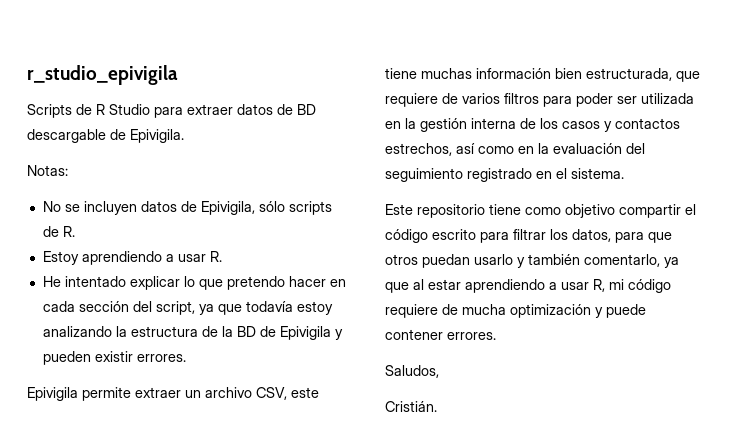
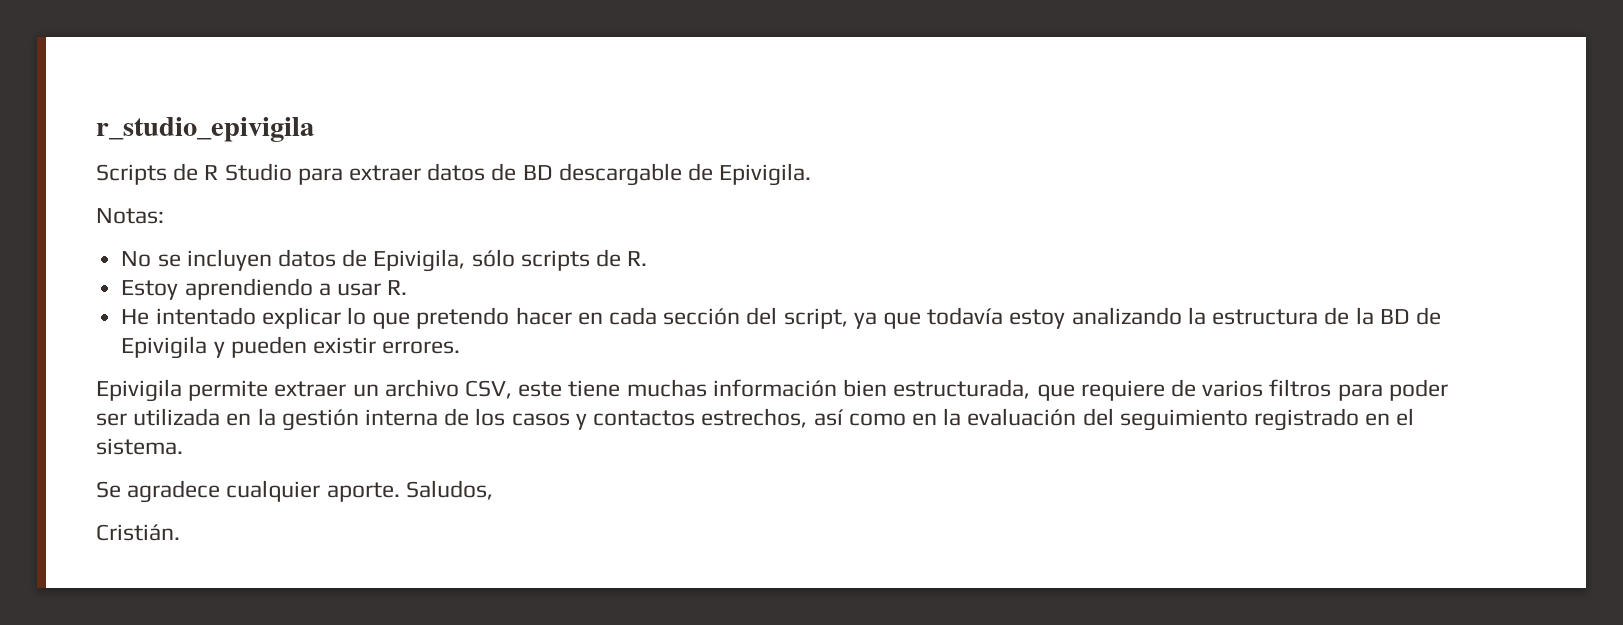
[385,204,696,218] [385,229,672,243] [385,254,679,268] [385,279,671,293] [385,304,646,318] [385,329,496,340] Este repositorio tiene como objetivo compartir el código escrito para filtrar los datos, para que otros puedan usarlo y también comentarlo, ya que al estar aprendiendo a usar R, mi código requiere de mucha optimización y puede contener errores. // -> [96,480,400,503] Se agradece cualquier aporte.

